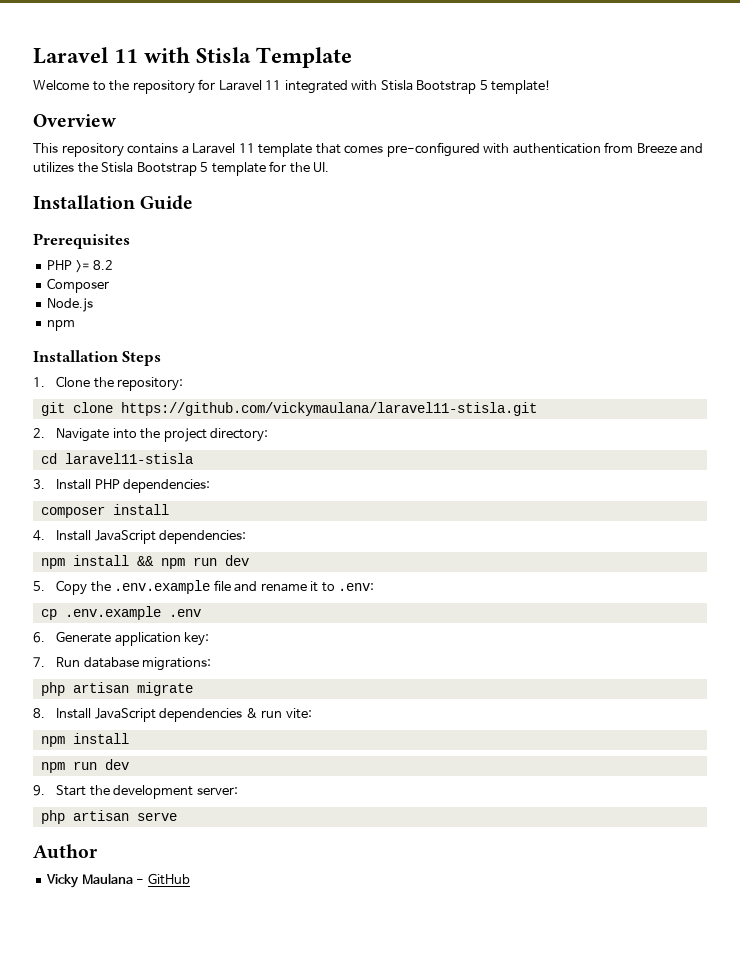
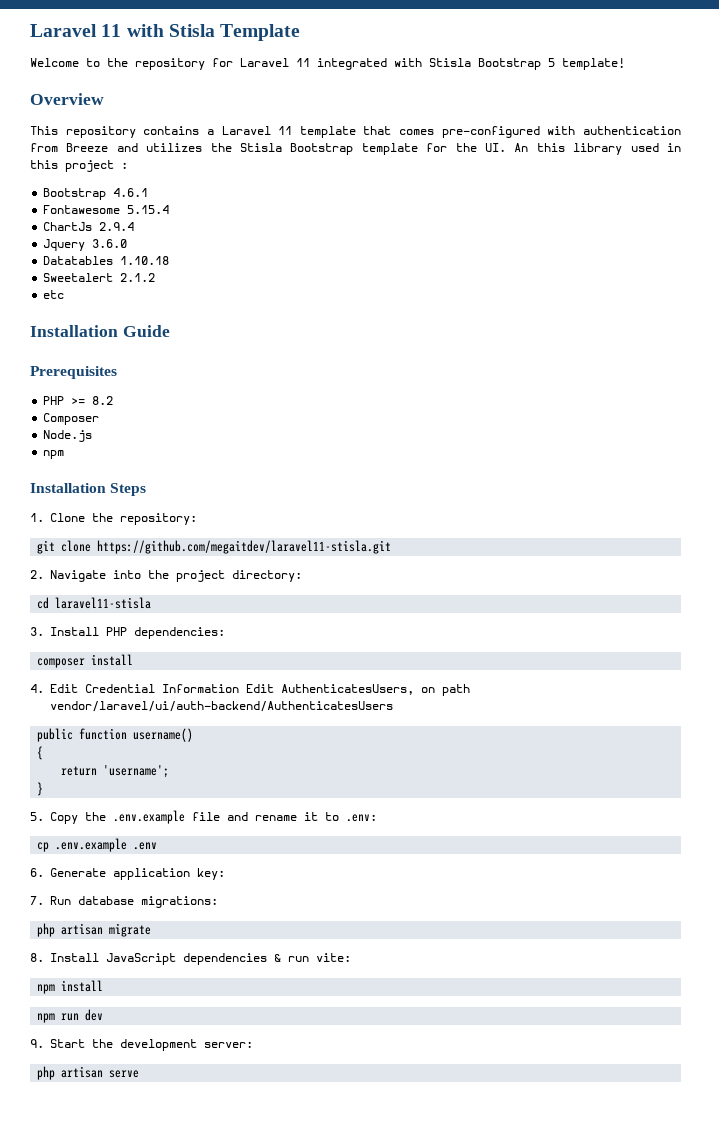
[200,162,209,172] 5 -> (354, 149) none
(330, 167) none -> [514,143,681,155] [30,160,128,172] [43,188,149,200] [43,205,170,214] [43,222,135,231] [43,239,128,251] [43,256,170,265] [43,273,156,282] [43,290,65,299] An this library used in this project : // Bootstrap 4.6.1 // Fontawesome 5.15.4 // ChartJs 2.9.4 // Jquery 3.6.0 // Datatables 1.10.18 // Sweetalert 2.1.2 // etc
[120,402,537,416] https://github.com/vickymaulana/laravel11-stisla.git -> [97,540,392,554] https://github.com/megaitdev/laravel11-stisla.git
[56,530,247,544] [40,555,249,569] Install JavaScript dependencies: // npm install && npm run dev -> [50,684,470,696] [50,701,393,712] [37,728,194,742] [37,746,44,760] [61,765,170,778] [37,782,44,796] Edit Credential Information Edit AuthenticatesUsers, on path vendor/laravel/ui/auth-backend/AuthenticatesUsers // public function username() // { // return 'username'; // }
[33,844,98,859] [46,873,190,888] // Author // Vicky Maulana - GitHub -> (140, 1074) none

